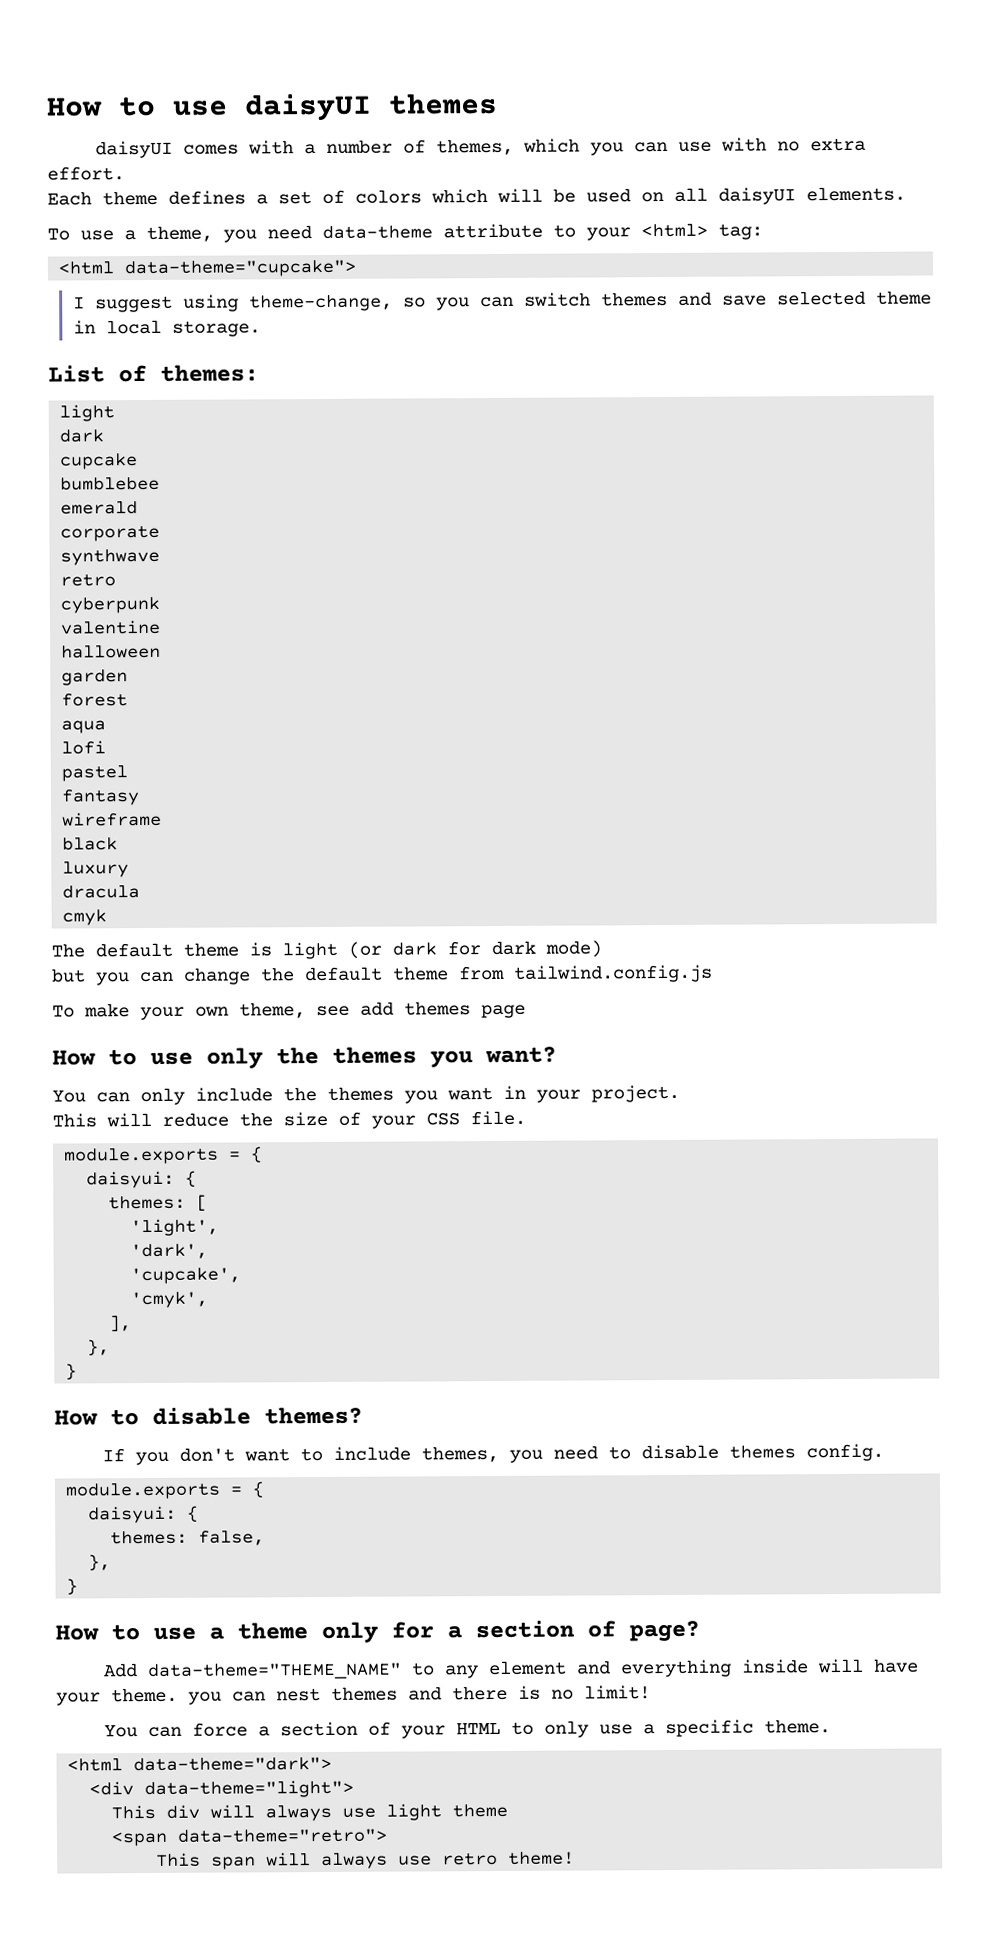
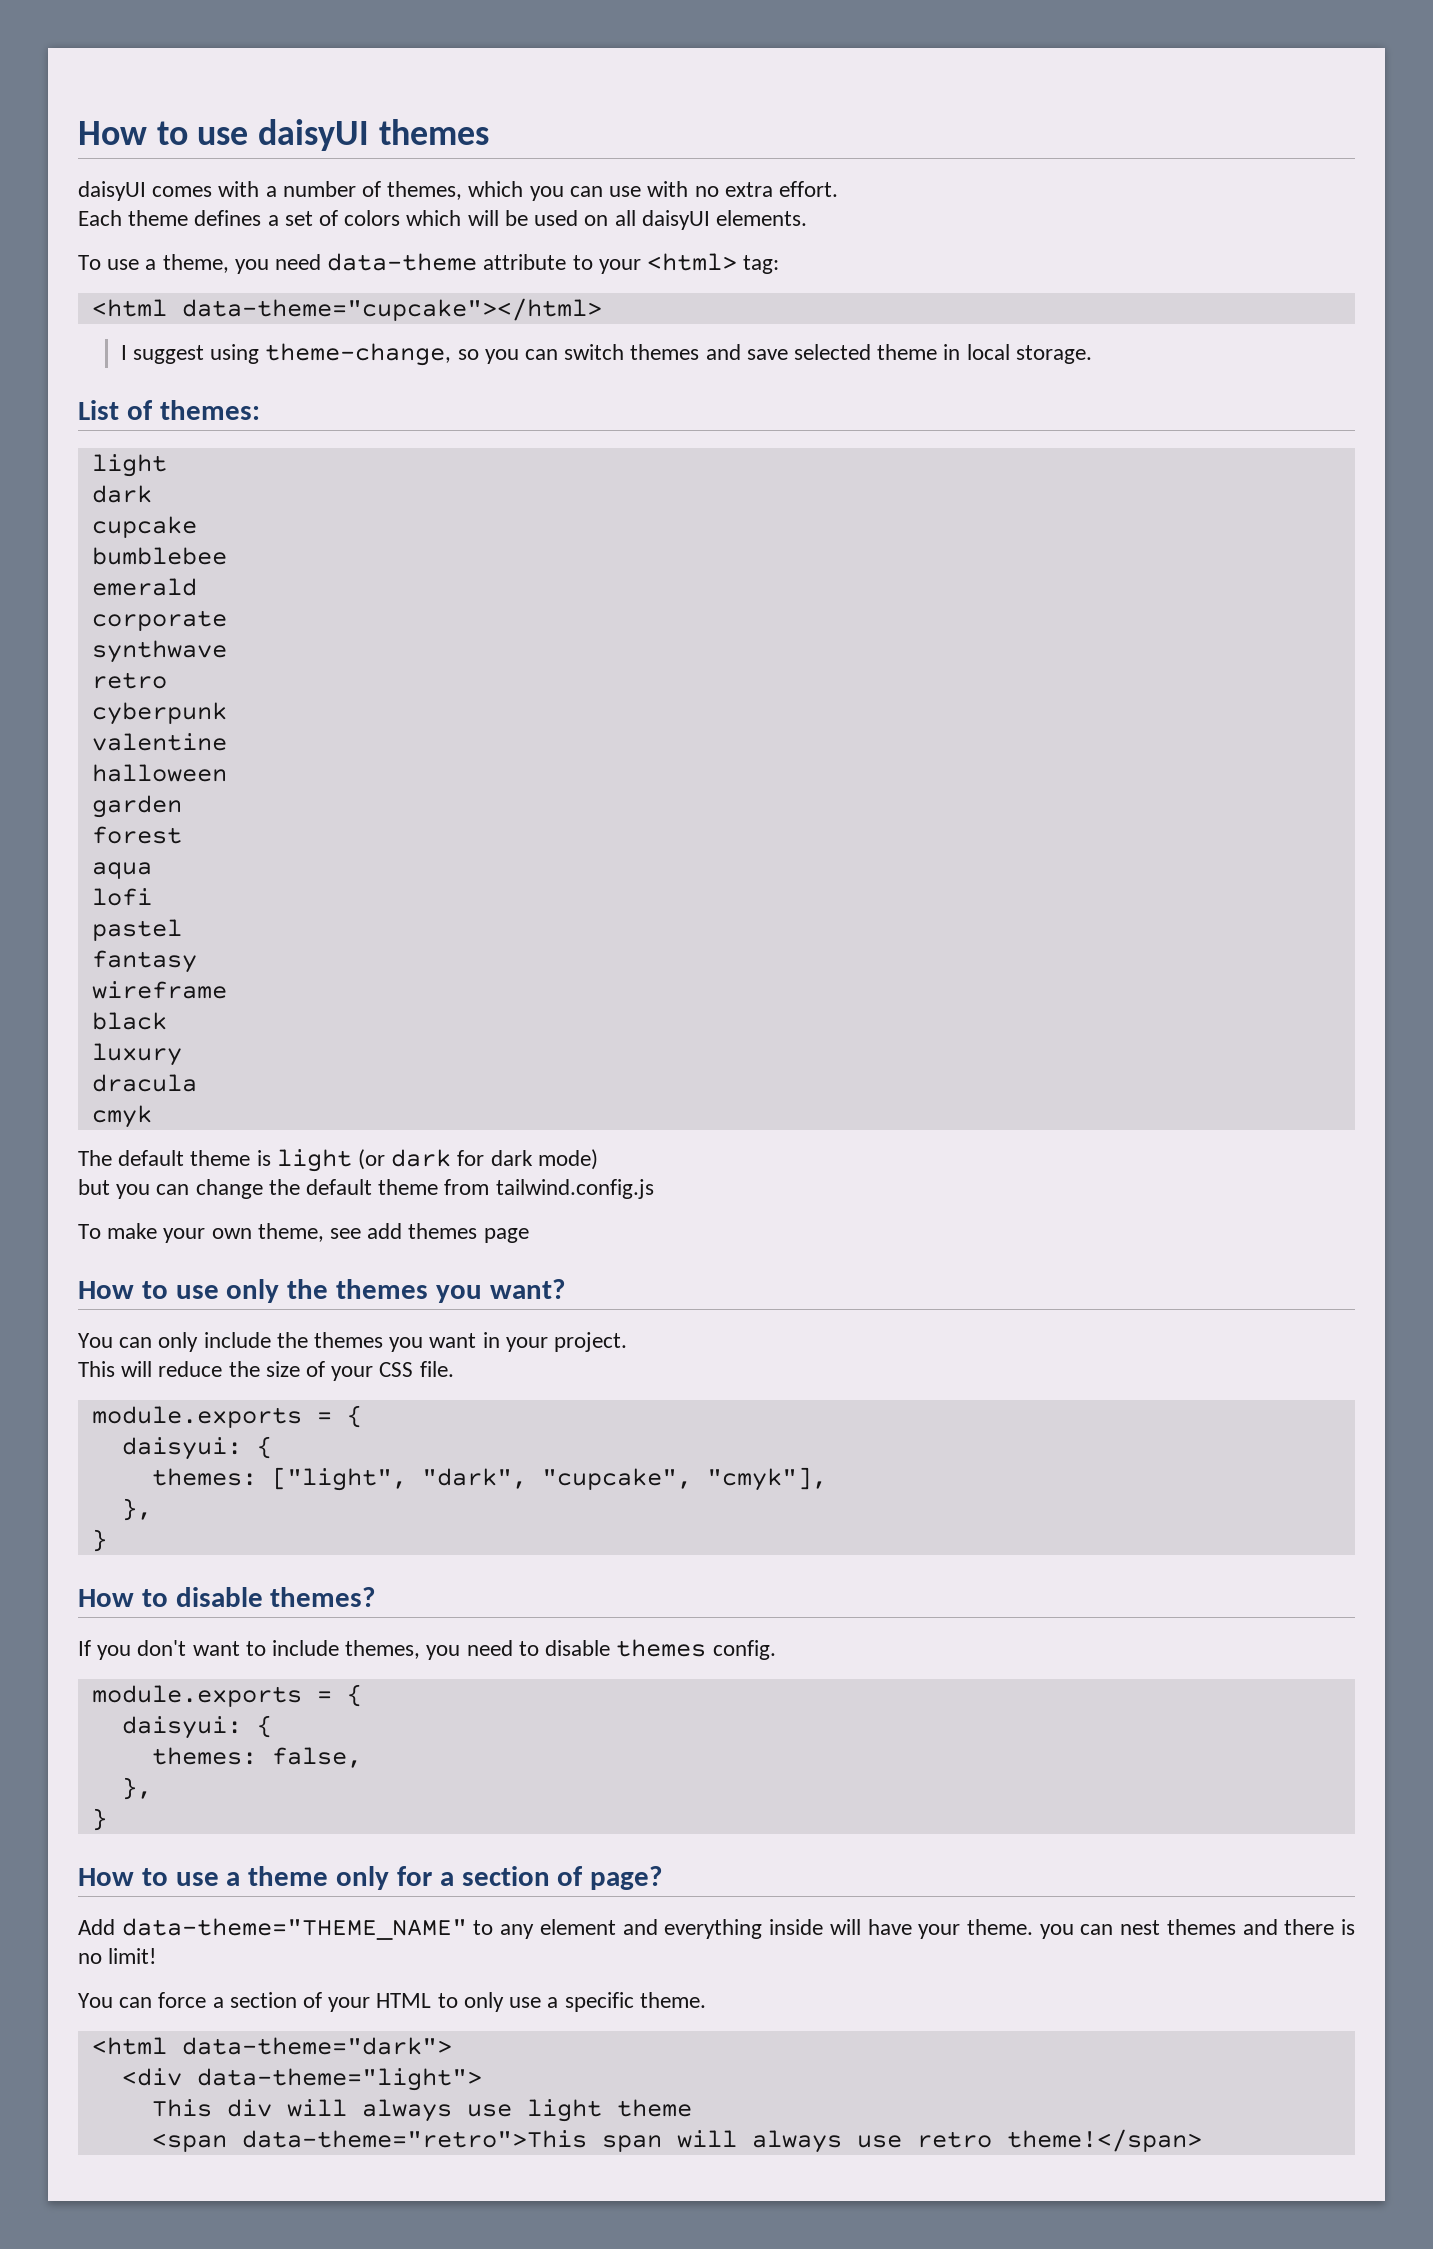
[124,259,357,278] data-theme="cupcake"> -> [181,298,602,321] data-theme="cupcake"></html>
[196,1194,209,1212] [130,1218,220,1237] [130,1243,209,1260] [130,1267,242,1285] [130,1291,209,1309] [108,1315,133,1333] [ // 'light', // 'dark', // 'cupcake', // 'cmyk', // ], -> [271,1467,827,1491] ["light", "dark", "cupcake", "cmyk"],
[177,1828,389,1843] [156,1852,202,1867] data-theme="retro"> // This -> [241,2130,587,2148] data-theme="retro">This
[508,1851,576,1865] theme! -> [1006,2129,1202,2152] theme!</span>

